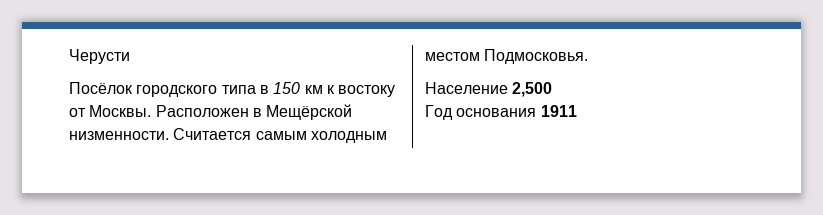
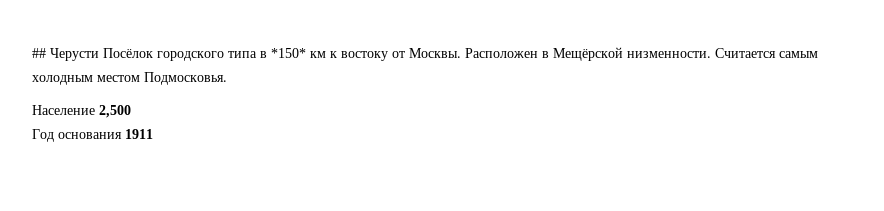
(69, 56) none -> [32,48,46,58] ##
(130, 56) // -> (99, 54) none
[273,82,301,94] 150 -> [271,48,306,58] *150*

